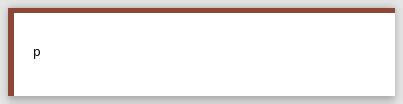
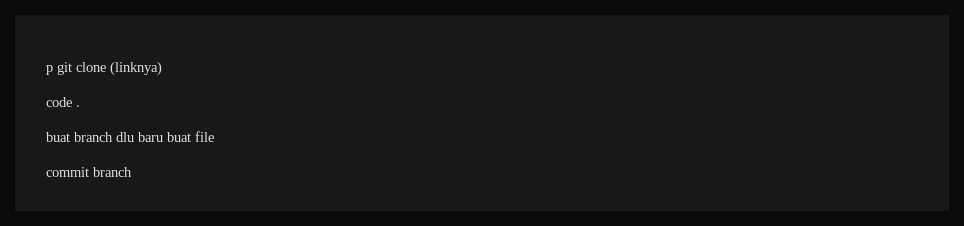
(41, 54) none -> [57,61,162,76] [46,97,80,107] [46,131,214,142] [46,167,132,177] git clone (linknya) // code . // buat branch dlu baru buat file // commit branch

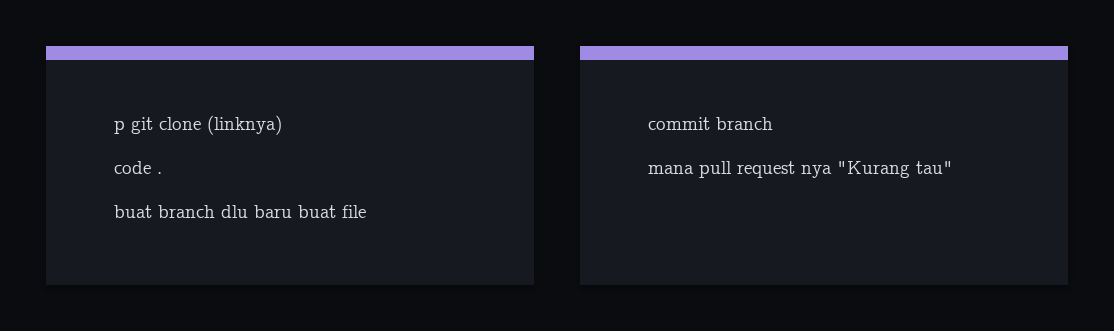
(132, 172) none -> [648,161,953,178] // mana pull request nya "Kurang tau"

